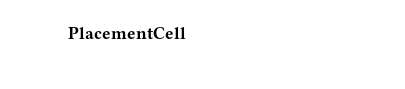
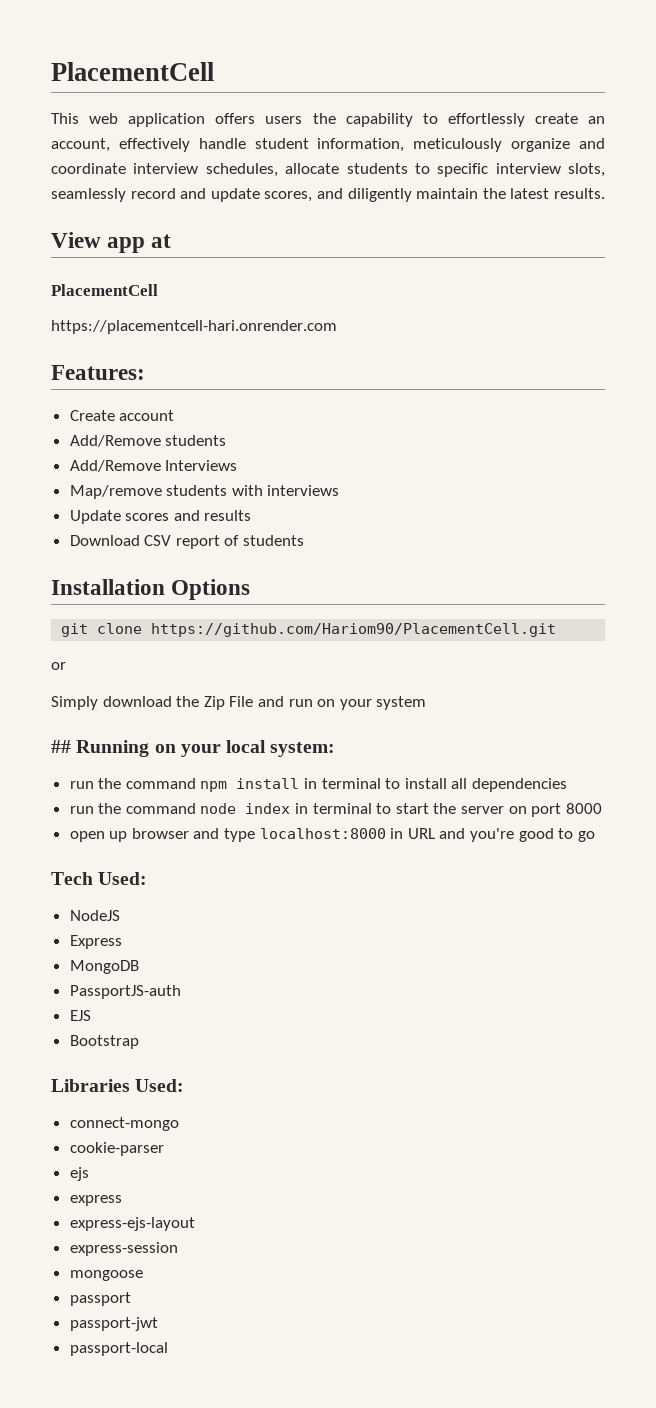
[68,26,186,39] PlacementCell -> [51,62,214,81] [51,113,606,127] [51,138,605,152] [51,163,605,177] [51,188,605,202] [51,232,172,253] [51,284,158,296] [51,320,337,334] [51,365,145,380] [69,410,175,421] [69,435,227,447] [69,460,238,472] [69,485,340,499] [69,510,252,524] [69,535,305,549] [51,579,251,600] [61,623,557,637] [51,662,66,670] [51,696,427,710] [51,740,336,757] [69,778,568,792] [69,803,602,817] [69,828,595,842] [51,872,148,885] [69,910,120,921] [69,935,122,949] [69,960,139,974] [69,985,181,999] [69,1010,91,1021] [69,1035,139,1049] [51,1079,185,1092] [69,1117,179,1131] [69,1142,164,1156] [69,1167,89,1181] [69,1195,122,1206] [69,1217,195,1231] [69,1242,178,1256] [69,1270,143,1281] [69,1292,131,1306] [69,1317,158,1331] [69,1342,168,1356] PlacementCell // This web application offers users the capability to effortlessly create an account, effectively handle student information, meticulously organize and coordinate interview schedules, allocate students to specific interview slots, seamlessly record and update scores, and diligently maintain the latest results. // View app at // PlacementCell // https://placementcell-hari.onrender.com // Features: // Create account // Add/Remove students // Add/Remove Interviews // Map/remove students with interviews // Update scores and results // Download CSV report of students // Installation Options // git clone https://github.com/Hariom90/PlacementCell.git // or // Simply download the Zip File and run on your system // ## Running on your local system: // run the command npm install in terminal to install all dependencies // run the command node index in terminal to start the server on port 8000 // open up browser and type localhost:8000 in URL and you're good to go // Tech Used: // NodeJS // Express // MongoDB // PassportJS-auth // EJS // Bootstrap // Libraries Used: // connect-mongo // cookie-parser // ejs // express // express-ejs-layout // express-session // mongoose // passport // passport-jwt // passport-local

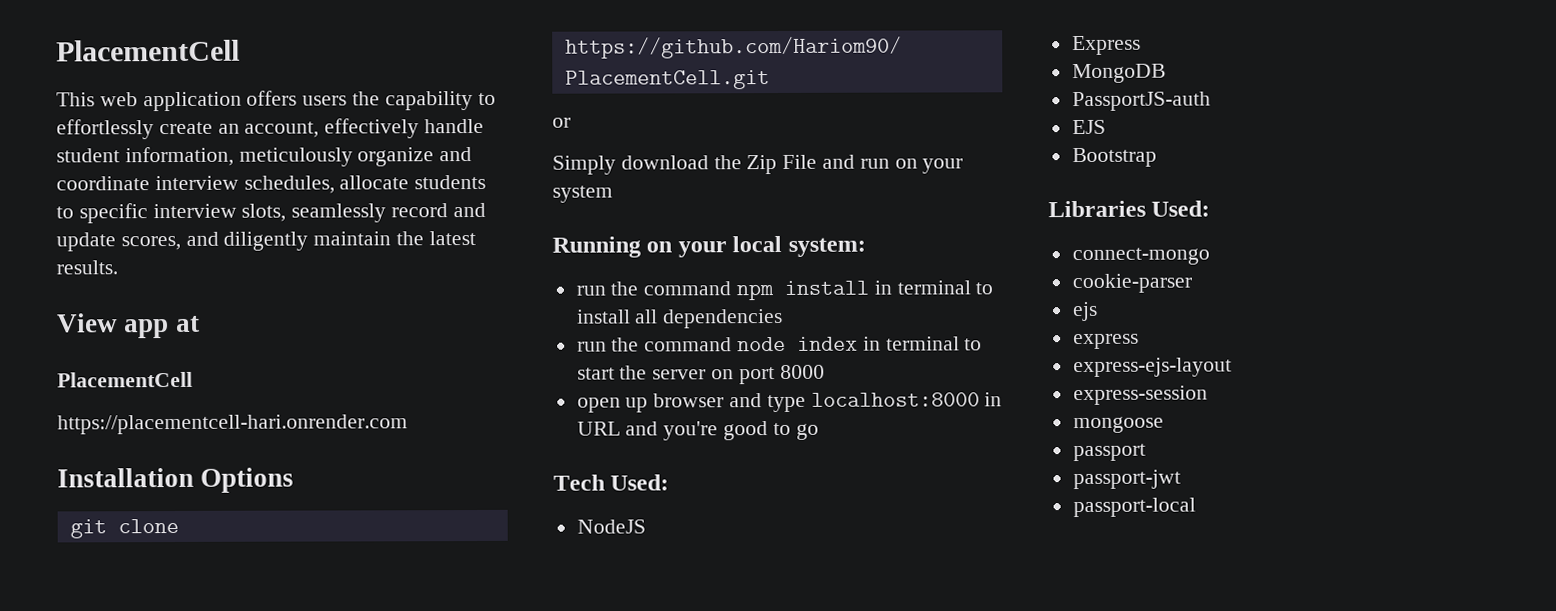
[51,365,145,380] [69,410,175,421] [69,435,227,447] [69,460,238,472] [69,485,340,499] [69,510,252,524] [69,535,305,549] // Features: // Create account // Add/Remove students // Add/Remove Interviews // Map/remove students with interviews // Update scores and results // Download CSV report of students -> (408, 424) none
[51,740,71,753] ## -> (613, 194) none

